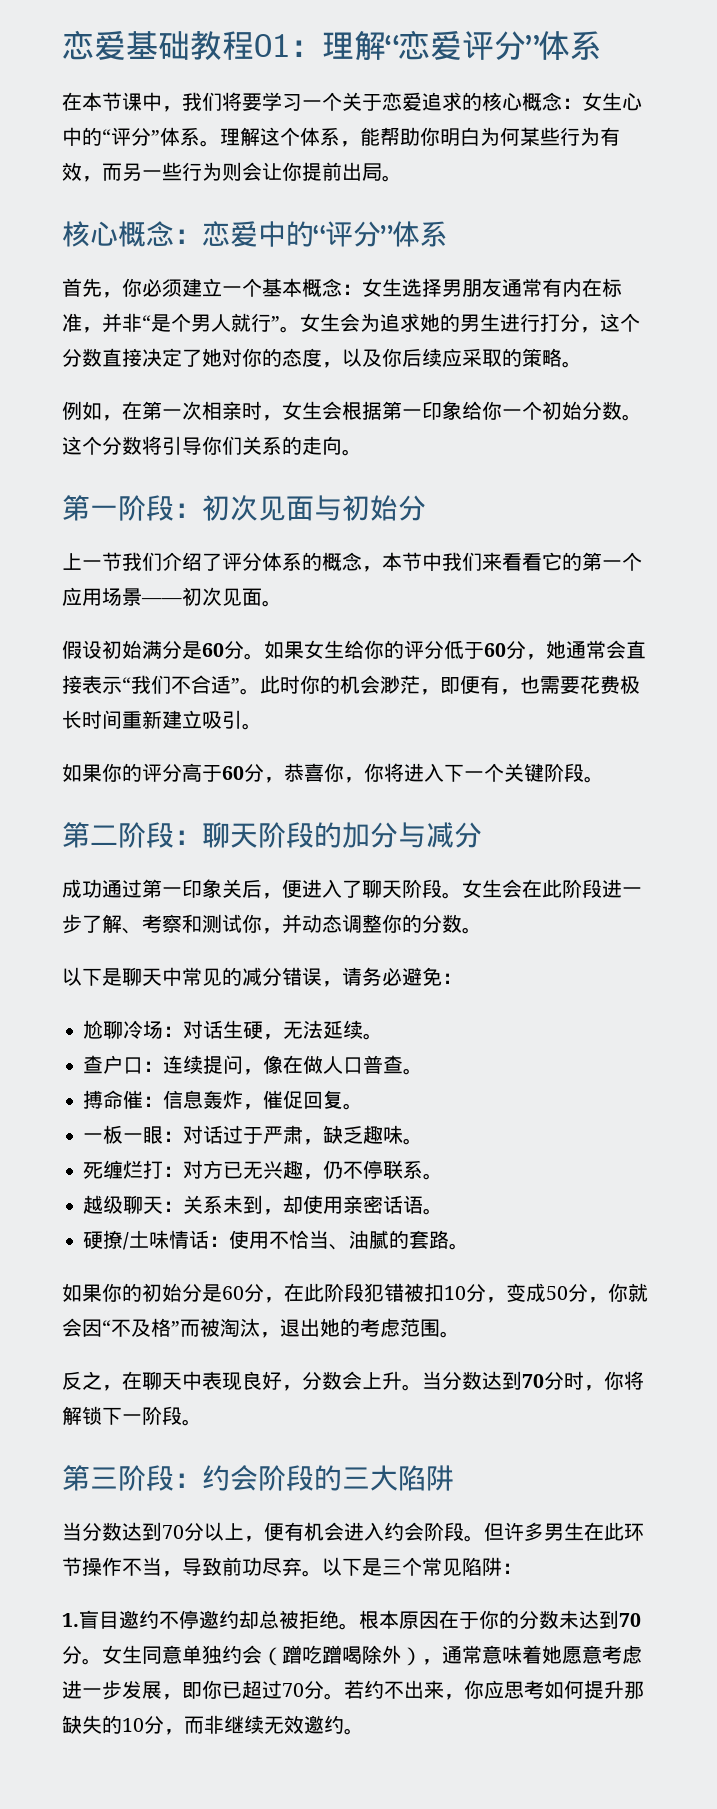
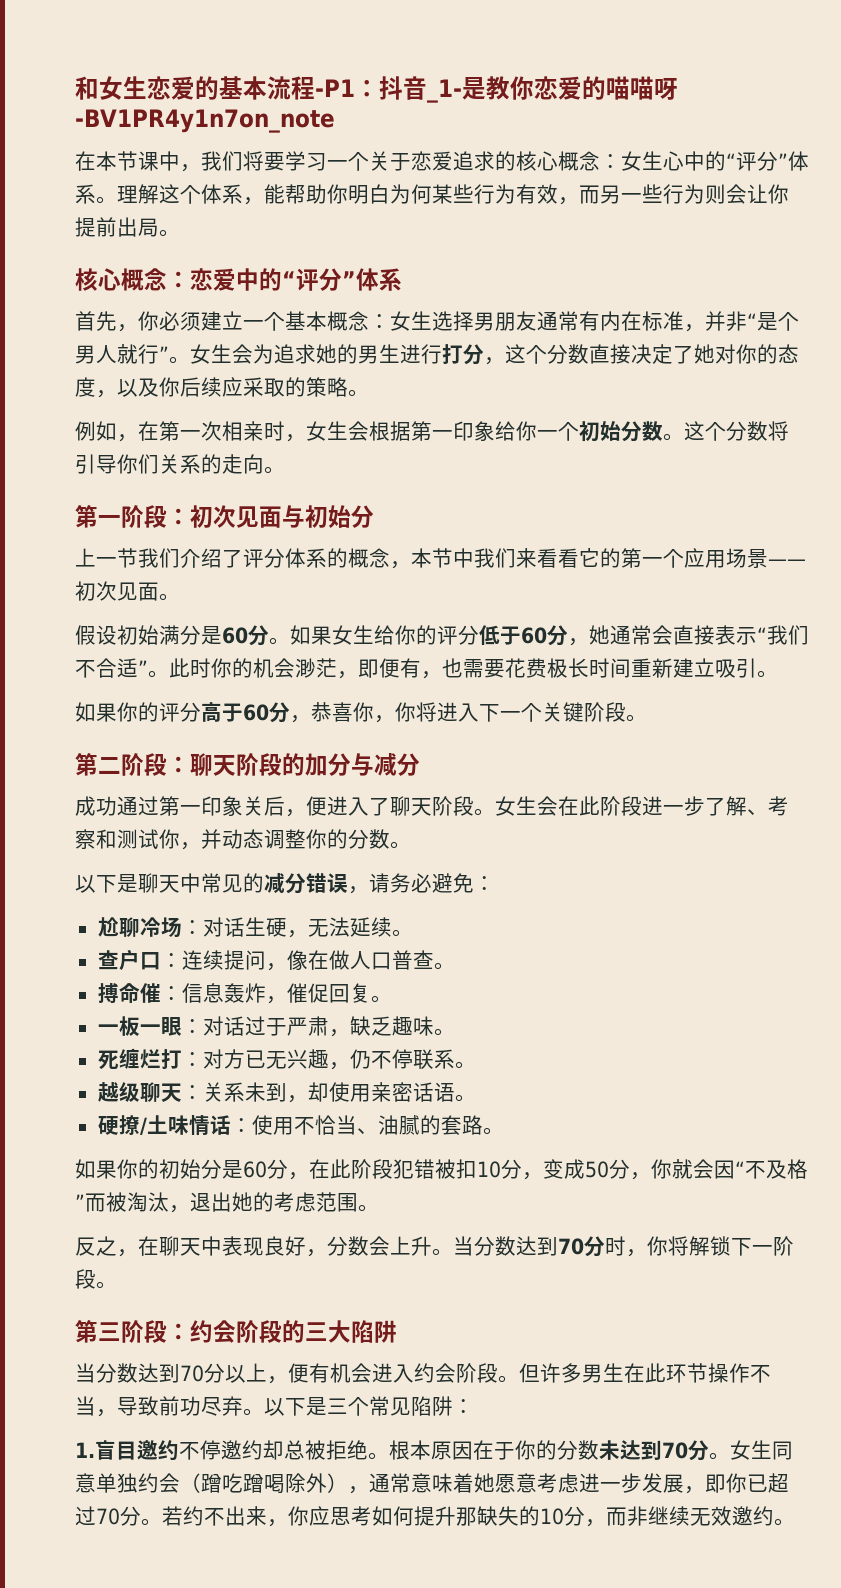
[62,30,602,60] 恋爱基础教程01：理解“恋爱评分”体系 -> [75,76,678,103] [75,109,335,133] 和女生恋爱的基本流程-P1：抖音_1-是教你恋爱的喵喵呀-BV1PR4y1n7on_note

